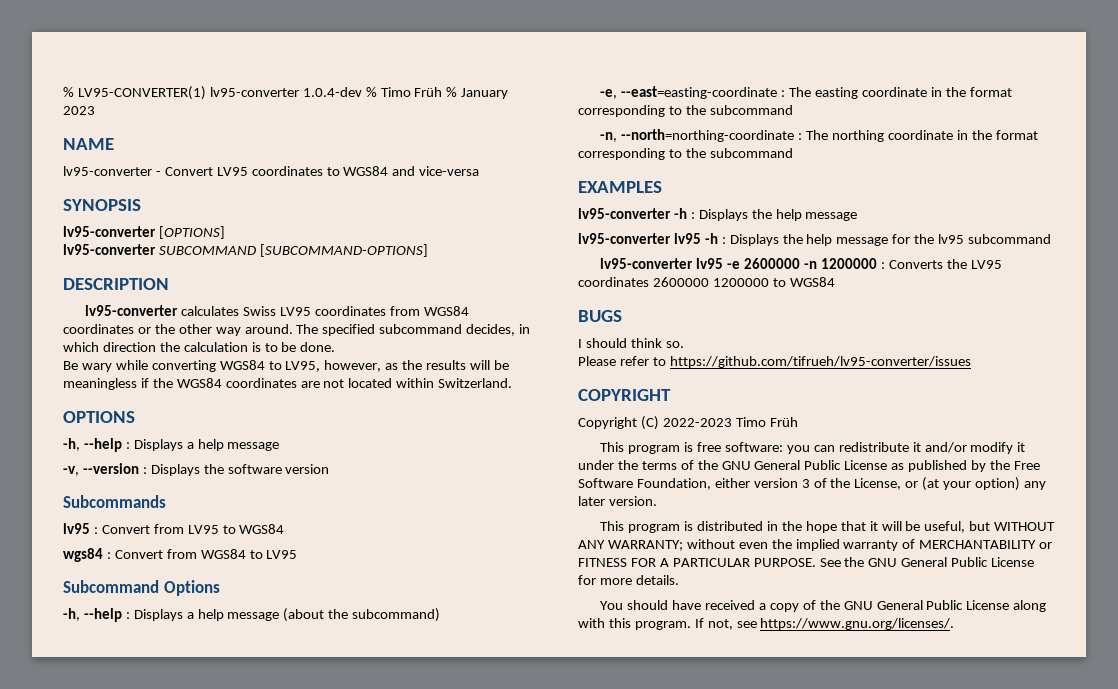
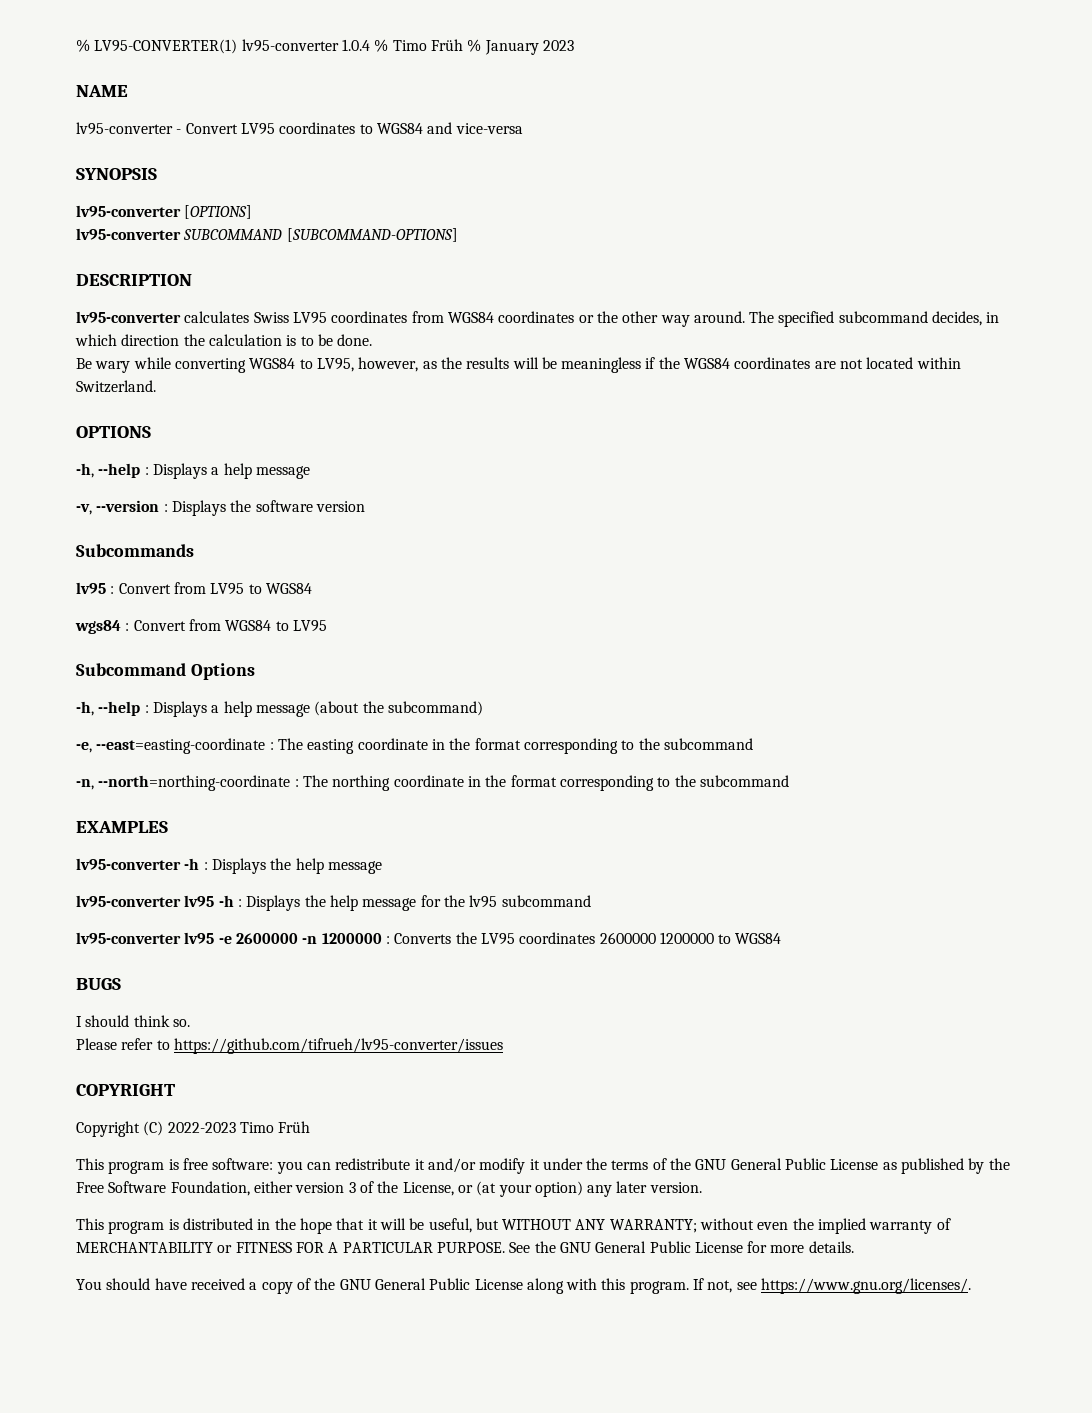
[302,87,362,97] 1.0.4-dev -> [341,39,370,51] 1.0.4

